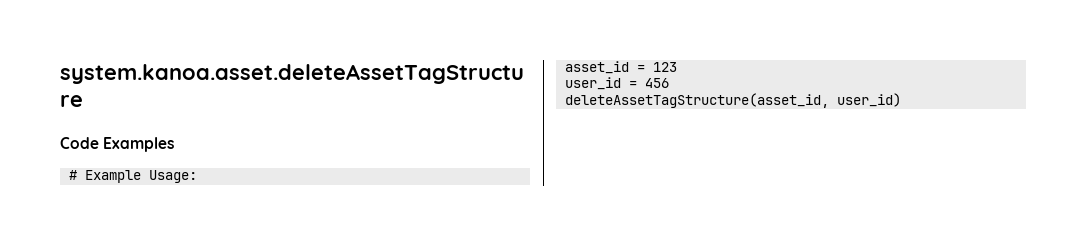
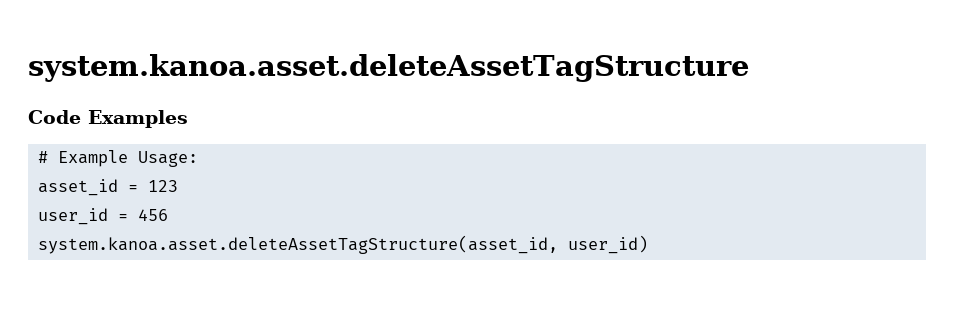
[564,93,829,108] deleteAssetTagStructure(asset_id, -> [37,235,558,254] system.kanoa.asset.deleteAssetTagStructure(asset_id,

